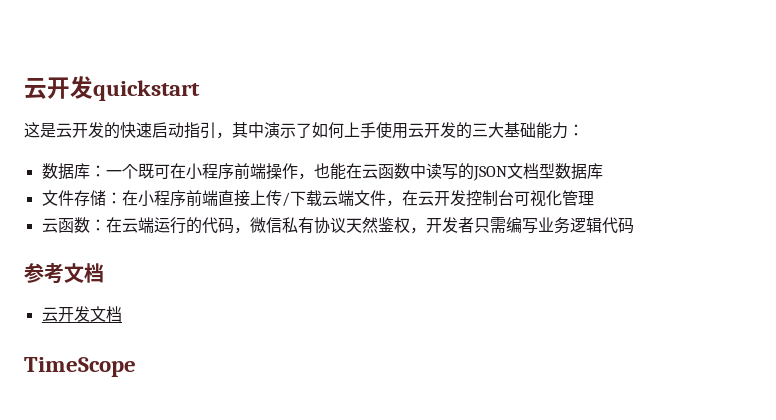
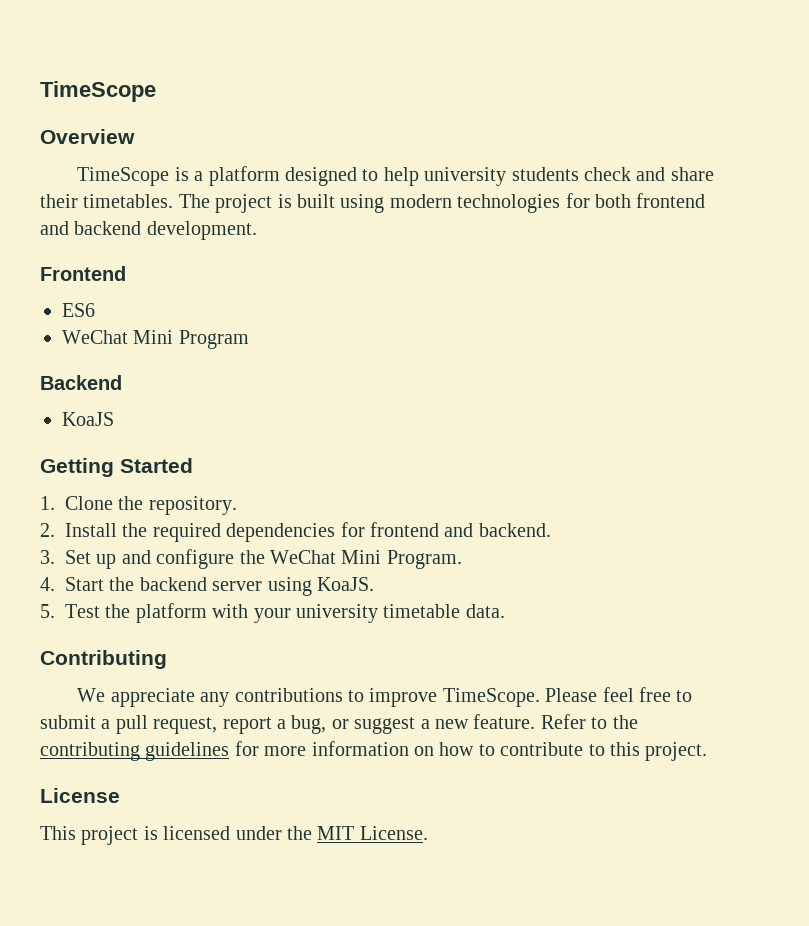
[24,76,200,101] [24,122,584,139] [41,163,603,181] [41,190,594,207] [41,217,634,234] [24,263,104,284] [41,306,122,322] [24,357,136,377] 云开发quickstart // 这是云开发的快速启动指引，其中演示了如何上手使用云开发的三大基础能力： // 数据库：一个既可在小程序前端操作，也能在云函数中读写的JSON文档型数据库 // 文件存储：在小程序前端直接上传/下载云端文件，在云开发控制台可视化管理 // 云函数：在云端运行的代码，微信私有协议天然鉴权，开发者只需编写业务逻辑代码 // 参考文档 // 云开发文档 // TimeScope -> [40,81,156,102] [40,129,135,144] [77,166,714,186] [40,193,706,213] [40,221,257,240] [40,266,126,281] [62,303,95,317] [62,330,249,349] [40,375,122,390] [62,412,114,426] [40,458,193,477] [40,496,237,515] [40,522,551,542] [40,549,462,569] [40,577,374,596] [40,603,505,623] [40,650,167,669] [77,687,693,707] [40,714,638,734] [40,741,708,761] [40,788,120,803] [40,826,428,845] TimeScope // Overview // TimeScope is a platform designed to help university students check and share their timetables. The project is built using modern technologies for both frontend and backend development. // Frontend // ES6 // WeChat Mini Program // Backend // KoaJS // Getting Started // 1. Clone the repository. // 2. Install the required dependencies for frontend and backend. // 3. Set up and configure the WeChat Mini Program. // 4. Start the backend server using KoaJS. // 5. Test the platform with your university timetable data. // Contributing // We appreciate any contributions to improve TimeScope. Please feel free to submit a pull request, report a bug, or suggest a new feature. Refer to the contributing guidelines for more information on how to contribute to this project. // License // This project is licensed under the MIT License.

